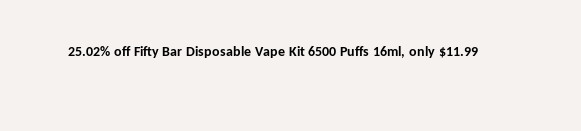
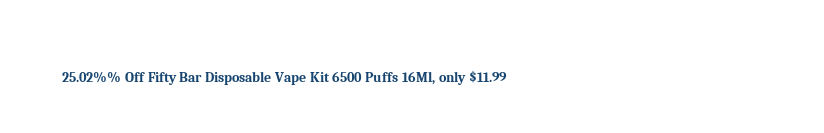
[68,46,131,56] 25.02% off -> [62,71,145,83] 25.02%% Off
[373,46,406,58] 16ml, -> [402,71,436,85] 16Ml,

